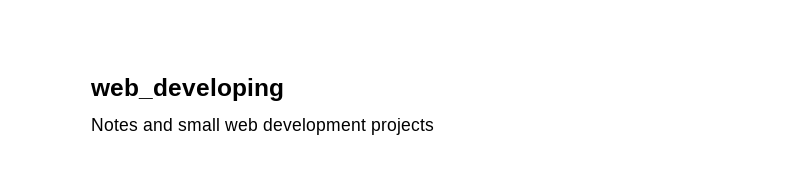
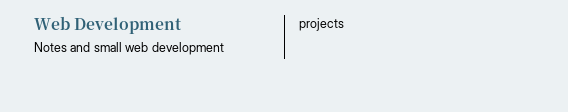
[90,78,284,101] web_developing -> [34,16,183,34] Web Development

